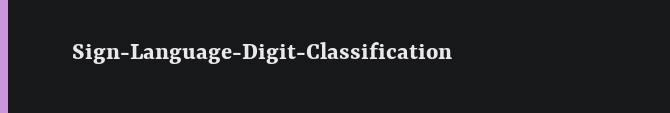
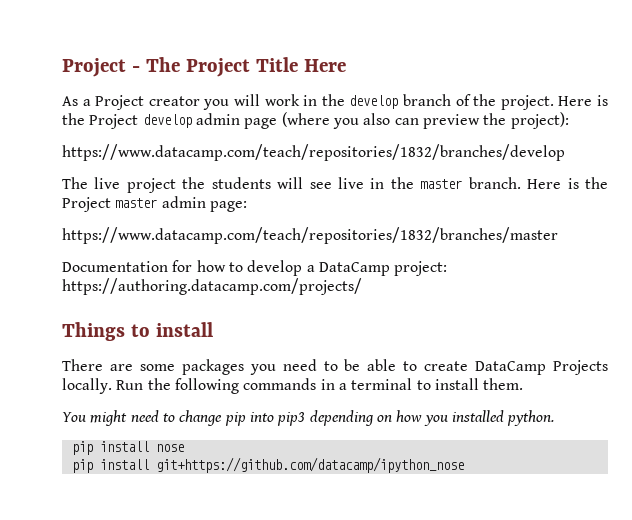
[72,42,452,64] Sign-Language-Digit-Classification -> [62,57,346,77] [62,94,609,110] [62,112,569,129] [62,144,565,161] [62,177,609,193] [62,196,247,212] [62,227,558,244] [62,260,448,276] [62,278,362,295] [62,322,213,341] [62,359,608,375] [62,378,524,394] [62,410,555,426] [71,441,184,455] [71,457,464,473] Project - The Project Title Here // As a Project creator you will work in the develop branch of the project. Here is the Project develop admin page (where you also can preview the project): // https://www.datacamp.com/teach/repositories/1832/branches/develop // The live project the students will see live in the master branch. Here is the Project master admin page: // https://www.datacamp.com/teach/repositories/1832/branches/master // Documentation for how to develop a DataCamp project: https://authoring.datacamp.com/projects/ // Things to install // There are some packages you need to be able to create DataCamp Projects locally. Run the following commands in a terminal to install them. // You might need to change pip into pip3 depending on how you installed python. // pip install nose // pip install git+https://github.com/datacamp/ipython_nose

